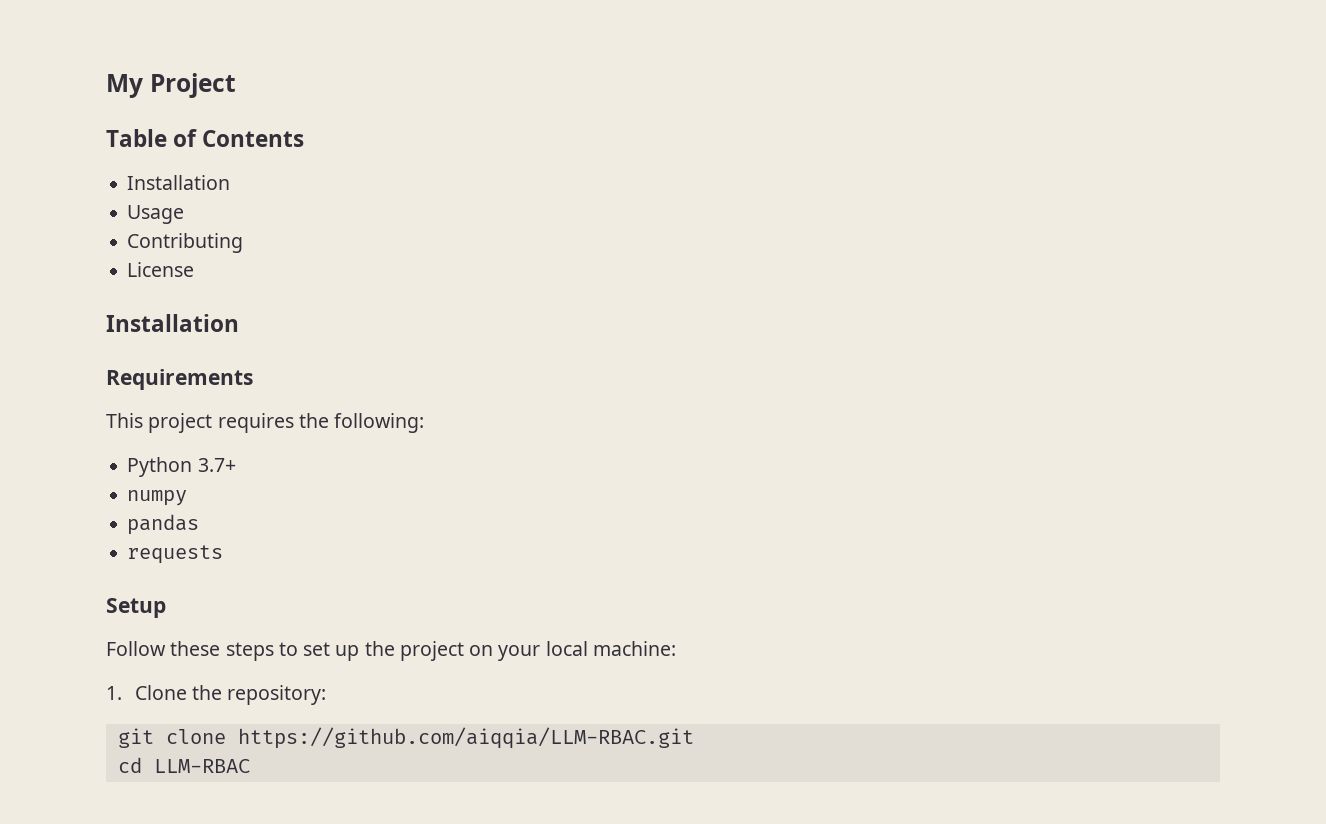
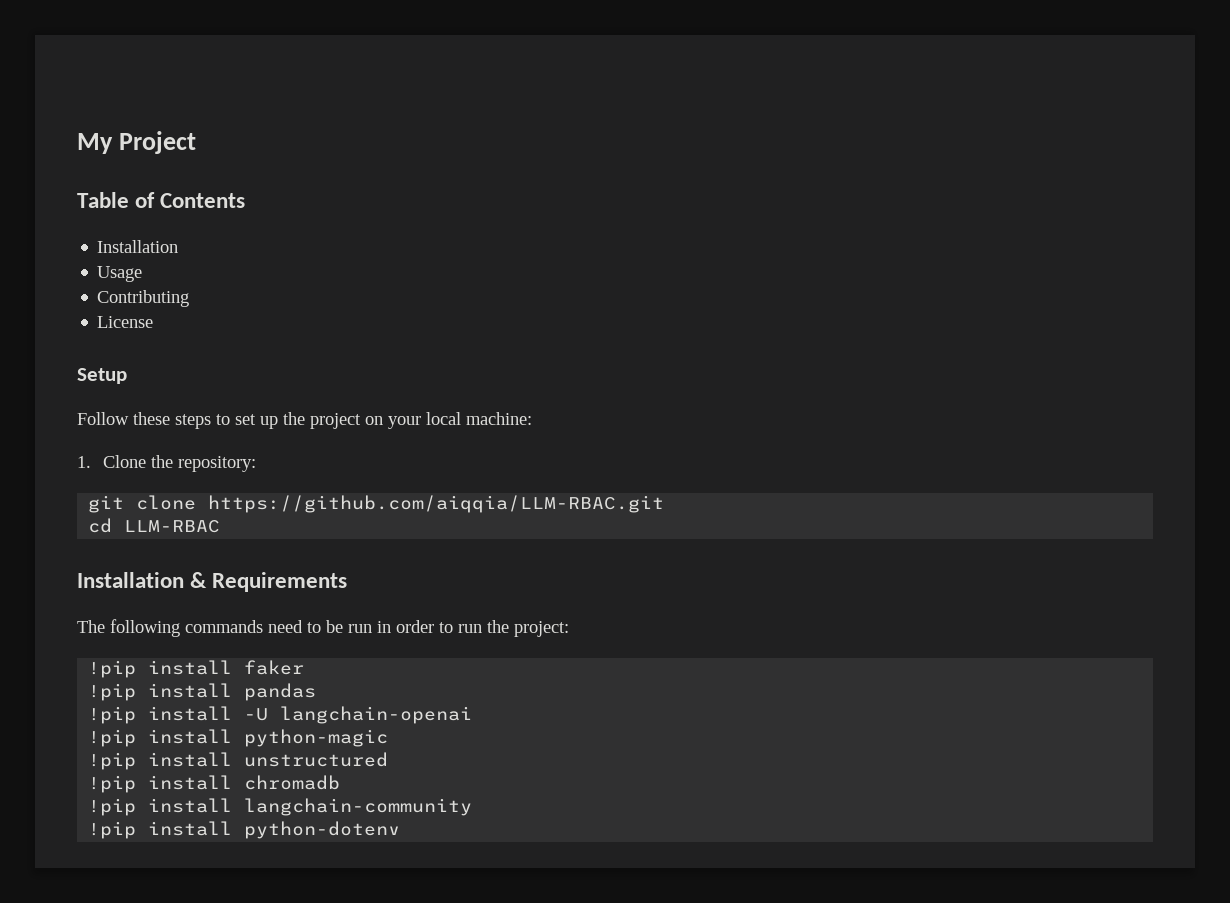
[106,314,239,332] [106,369,253,390] [106,413,425,433] [127,457,236,477] [127,490,188,506] [127,514,200,535] [127,545,224,564] // Installation // Requirements // This project requires the following: // Python 3.7+ // numpy // pandas // requests -> (154, 322) none
(250, 766) none -> [77,572,348,592] [77,619,569,637] [88,660,305,678] [88,683,317,701] [88,706,473,724] [88,729,389,747] [88,752,389,770] [88,775,341,793] [88,798,473,816] [88,821,401,839] // Installation & Requirements // The following commands need to be run in order to run the project: // !pip install faker // !pip install pandas // !pip install -U langchain-openai // !pip install python-magic // !pip install unstructured // !pip install chromadb // !pip install langchain-community // !pip install python-dotenv

